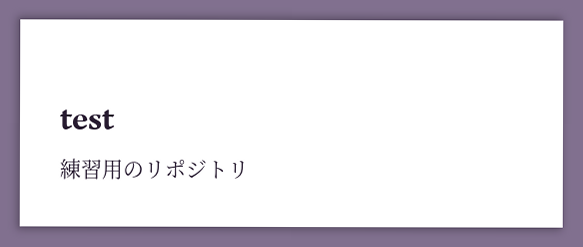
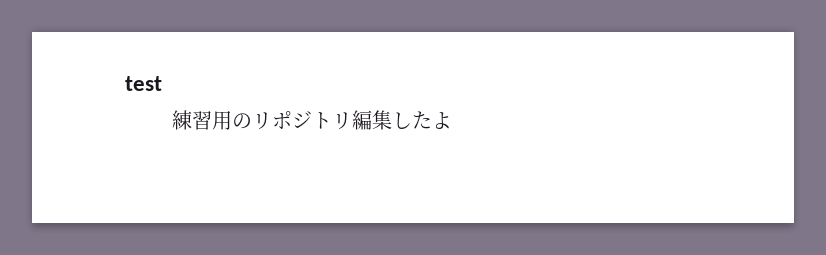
(249, 169) none -> [352,110,453,130] 編集したよ

